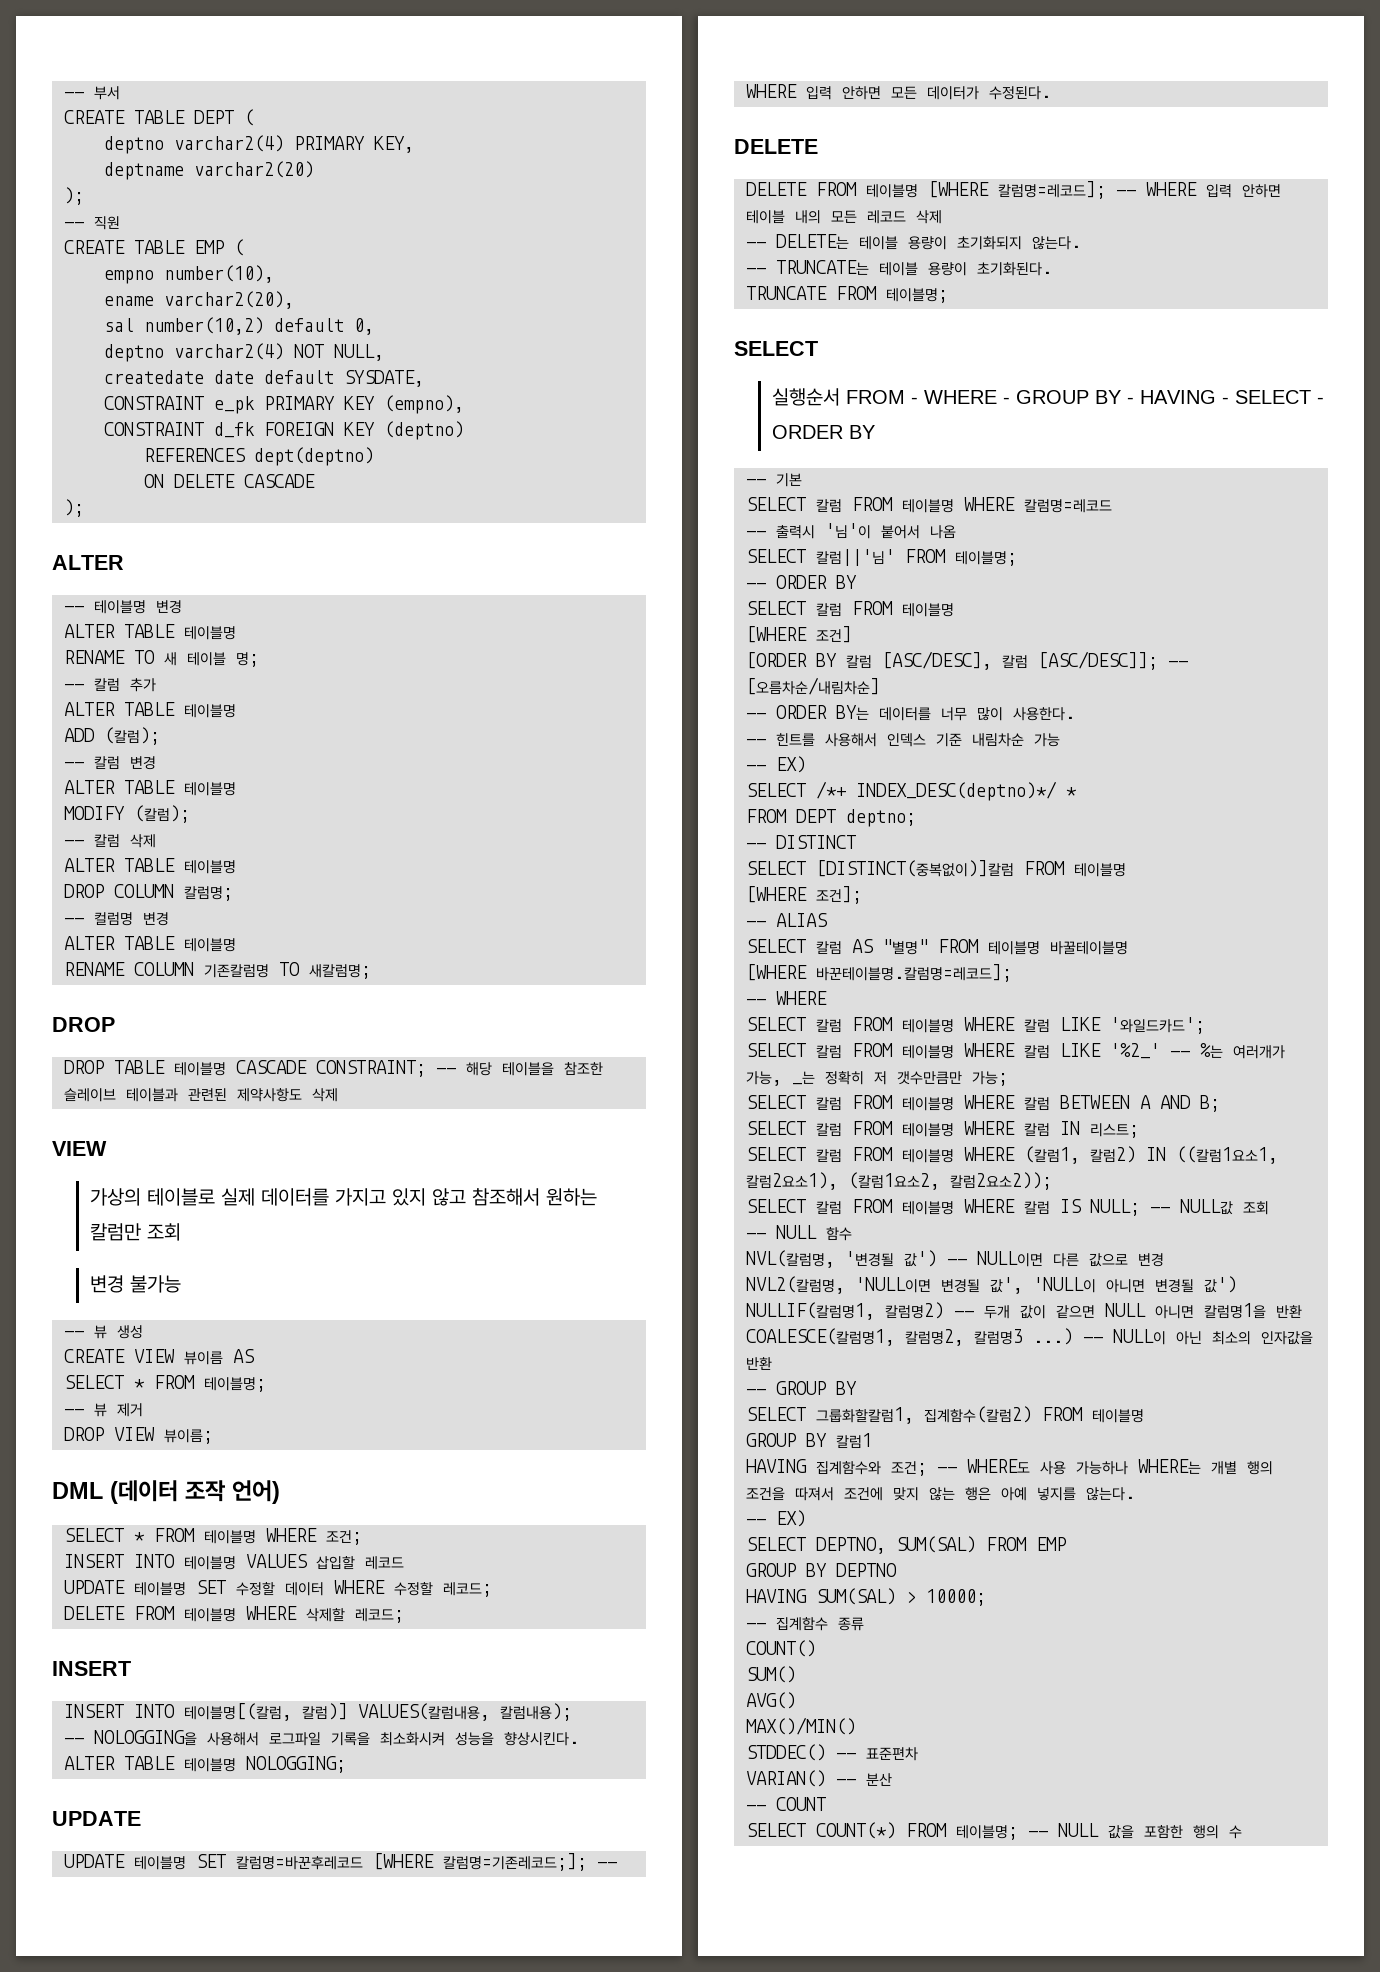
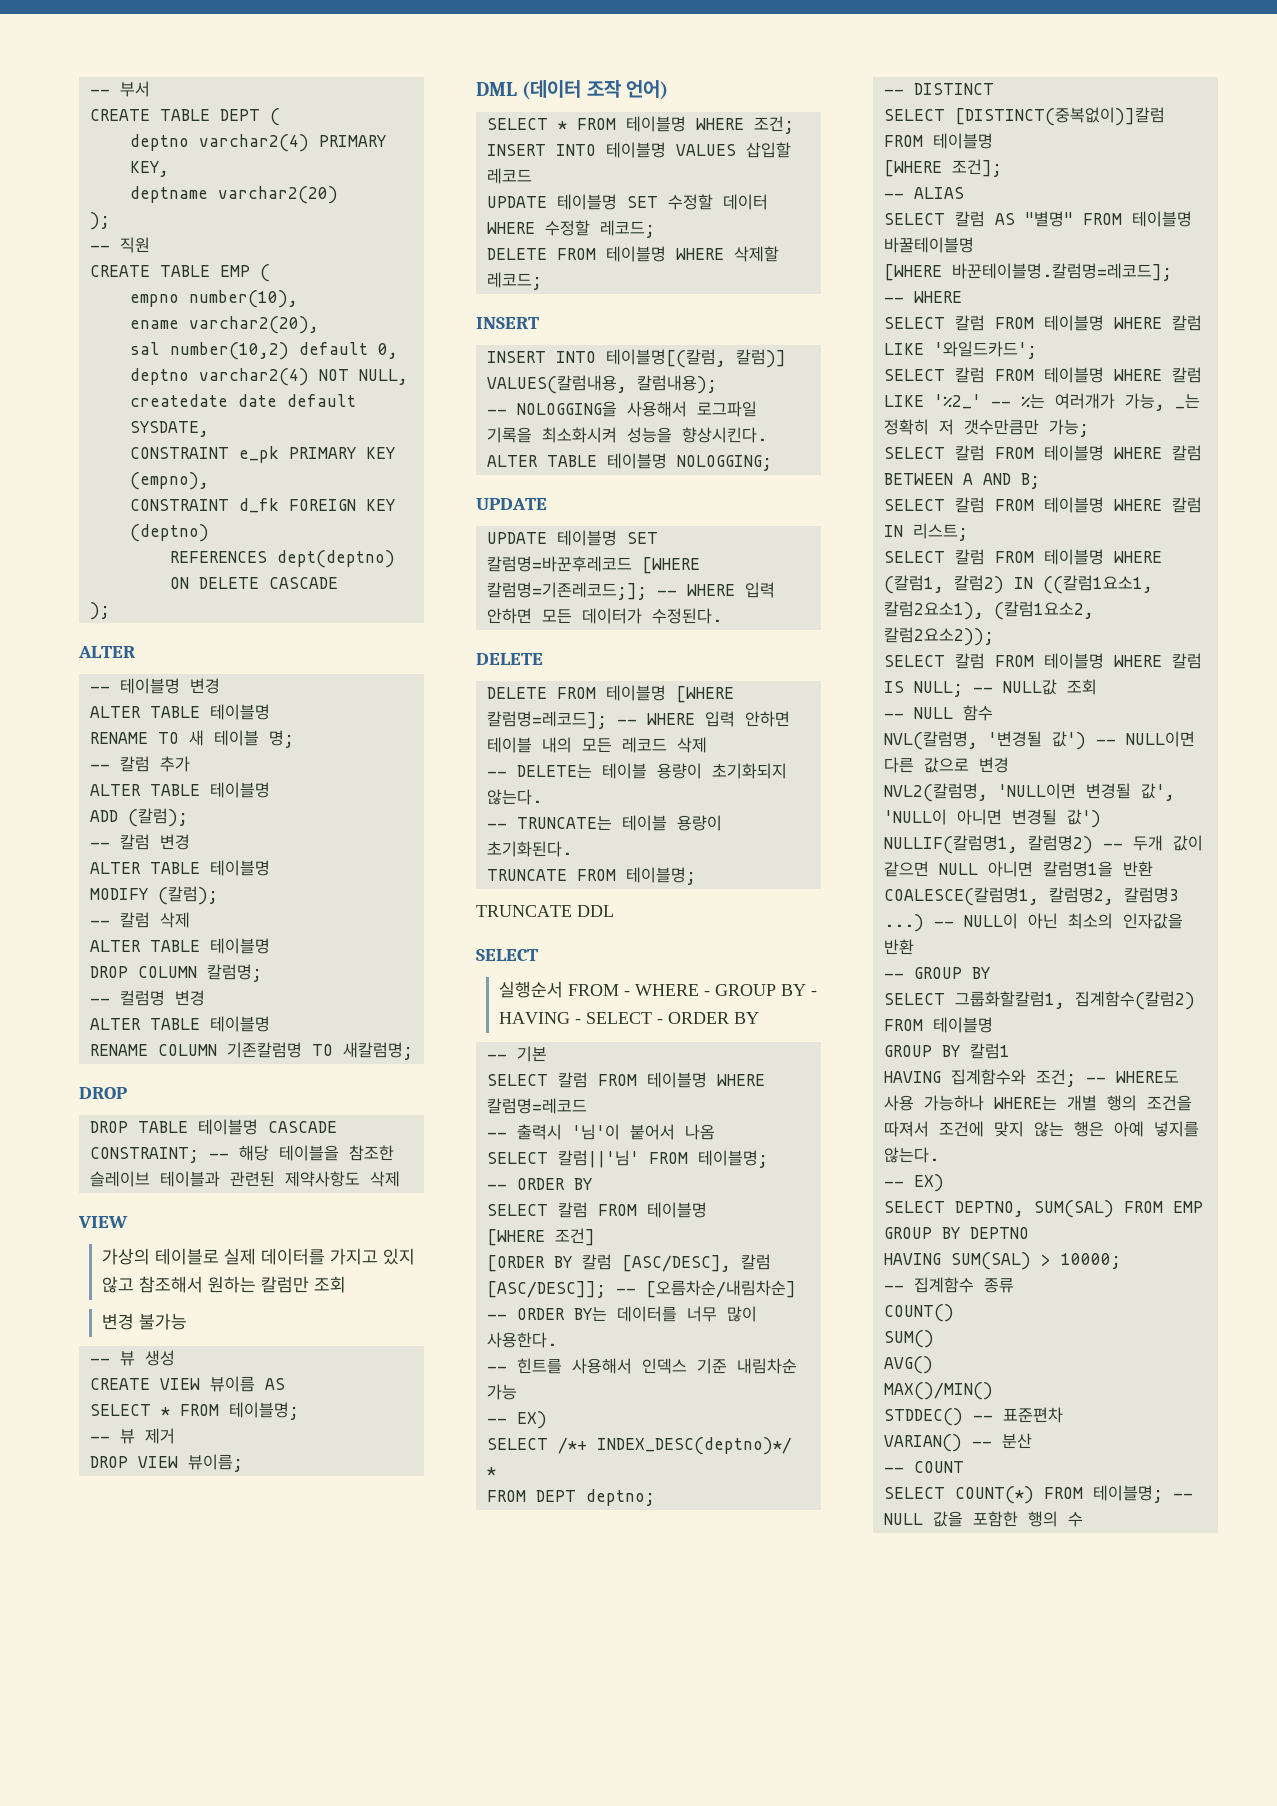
(948, 295) none -> [476,905,614,917] // TRUNCATE DDL

